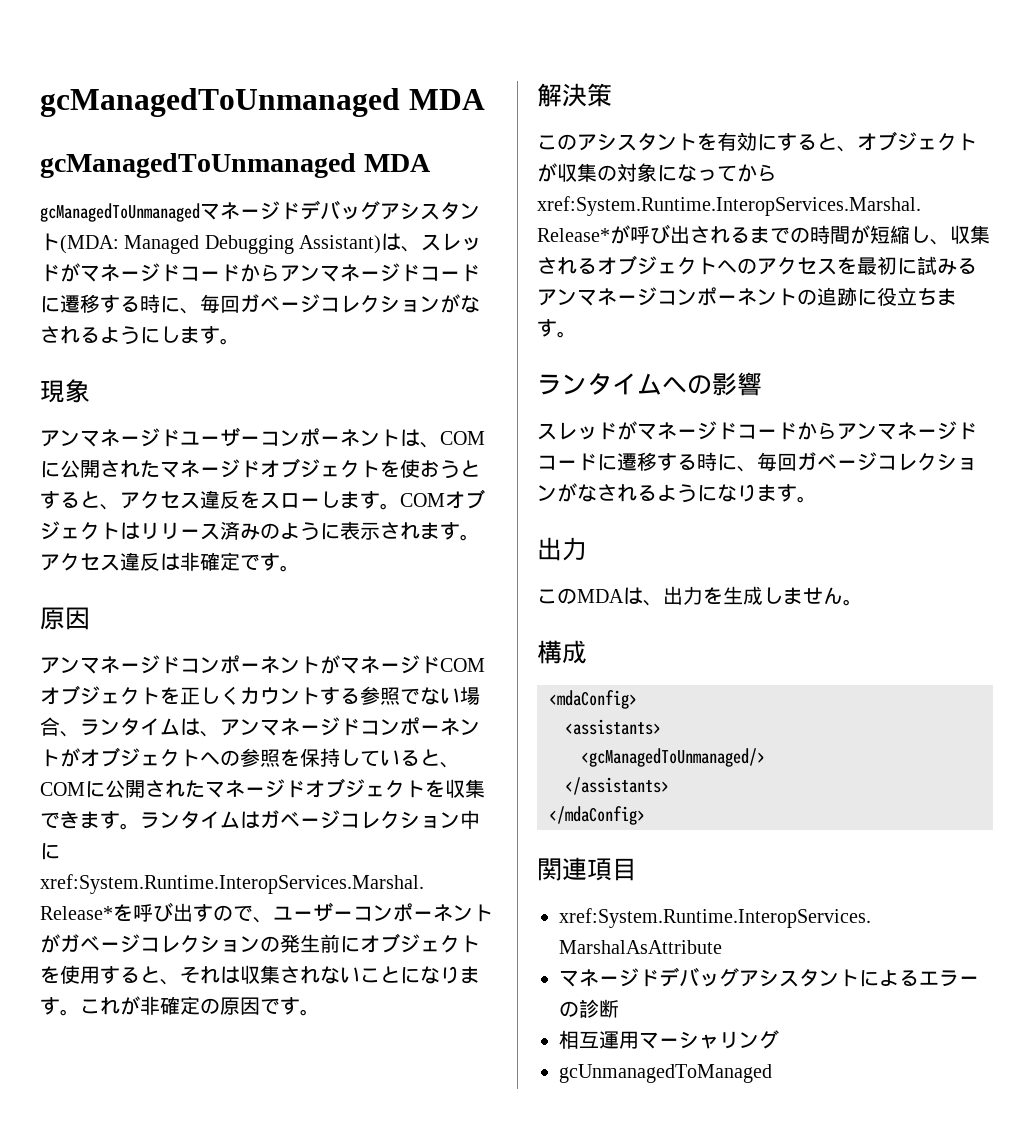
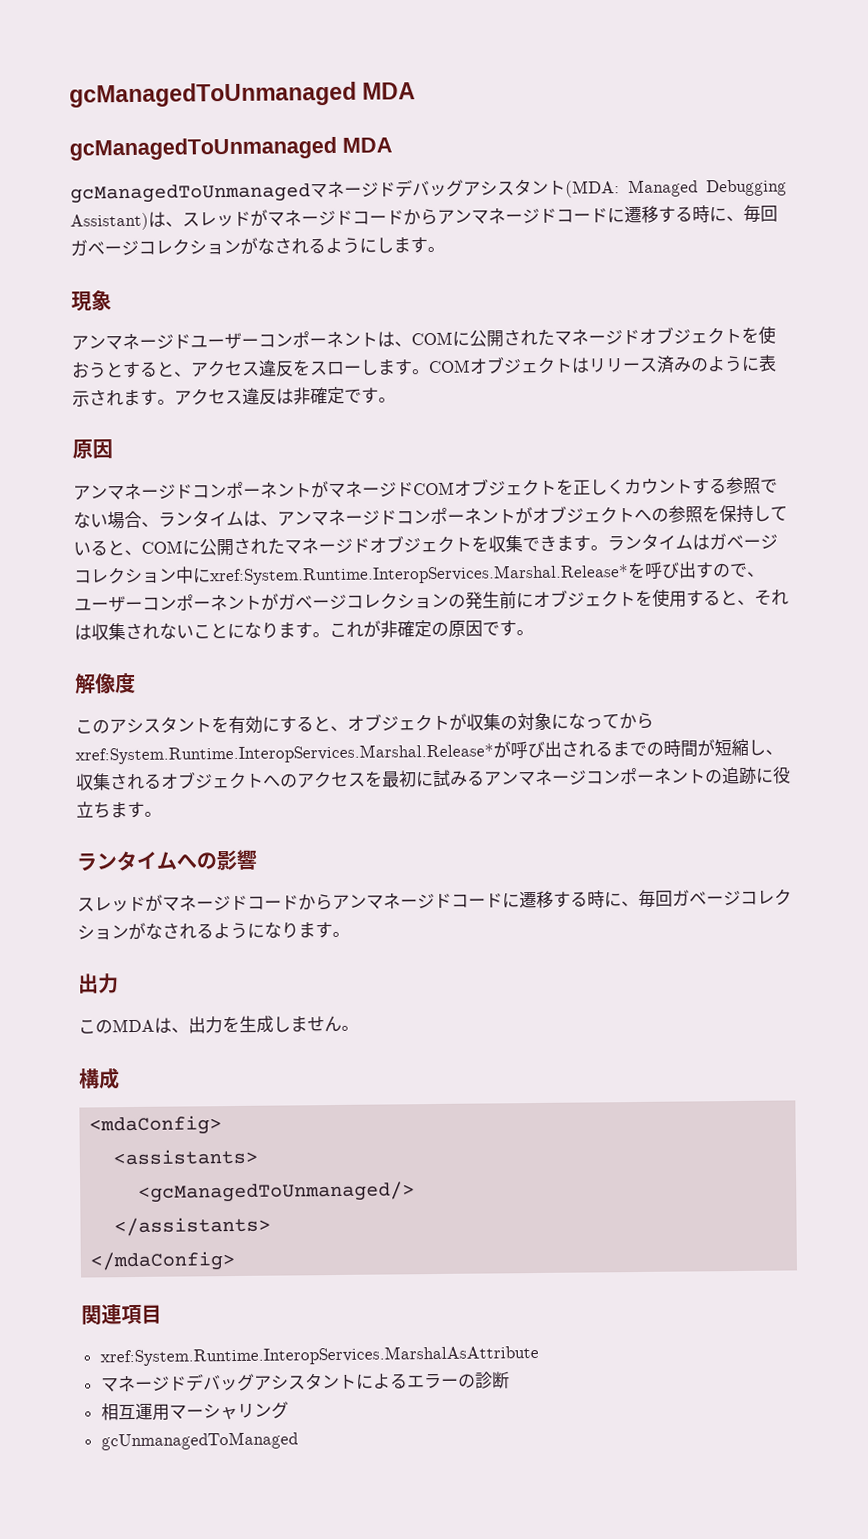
[562,83,612,107] 決策 -> [95,672,136,694] 像度

